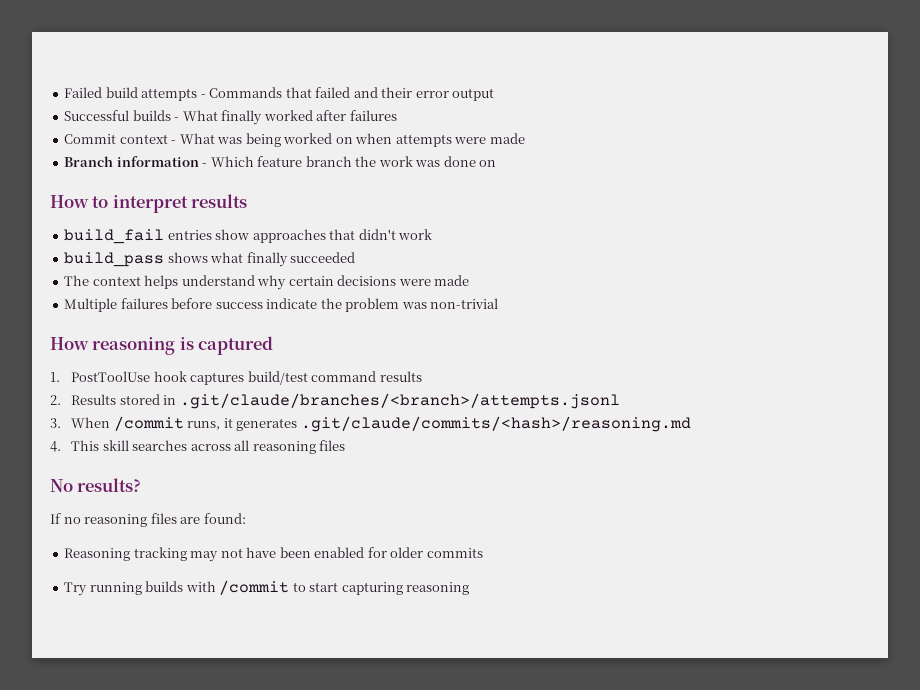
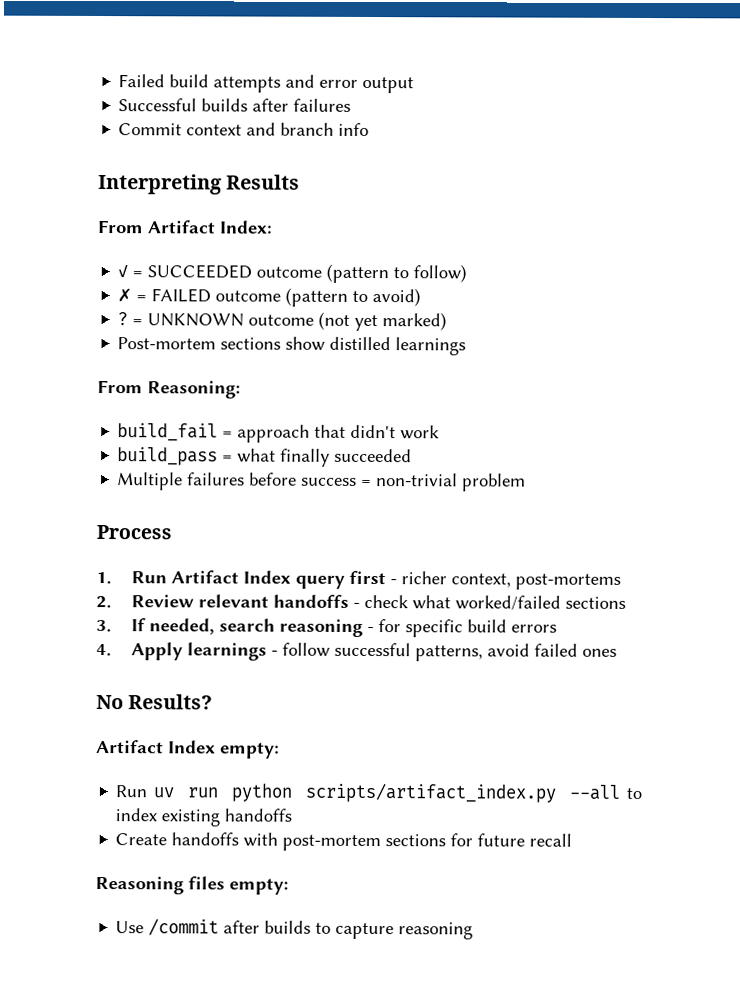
[200,87,413,98] - Commands that failed and their -> [285,74,316,88] and
[174,110,313,125] - What finally worked -> (249, 105) none
[171,133,525,147] [64,156,497,167] [50,194,248,213] [64,229,326,244] - What was being worked on when attempts were made // Branch information - Which feature branch the work was done on // How to interpret results // build_fail entries show approaches -> [246,122,370,136] [98,174,301,195] [97,220,273,234] [117,263,468,284] [117,287,422,307] [117,311,448,332] [117,336,467,356] [97,380,241,399] [117,423,311,443] and branch info // Interpreting Results // From Artifact Index: // ✓ = SUCCEEDED outcome (pattern to follow) // ✗ = FAILED outcome (pattern to avoid) // ? = UNKNOWN outcome (not yet marked) // Post-mortem sections show distilled learnings // From Reasoning: // build_fail = approach
[167,252,208,263] shows -> [222,455,234,462] =
[64,275,470,290] // The context helps understand why certain decisions were made -> (413, 455) none
[266,298,342,309] indicate the -> [361,473,459,487] = non-trivial
[401,298,499,309] [50,336,274,355] [50,371,422,385] [50,393,620,409] [50,416,691,432] [50,440,346,454] [50,478,142,492] [50,513,246,527] [64,547,483,562] [64,580,403,596] was non-trivial // How reasoning is captured // 1. PostToolUse hook captures build/test command results // 2. Results stored in .git/claude/branches/<branch>/attempts.jsonl // 3. When /commit runs, it generates .git/claude/commits/<hash>/reasoning.md // 4. This skill searches across all reasoning files // No results? // If no reasoning files are found: // Reasoning tracking may not have been enabled for older commits // Try running builds with /commit to start capturing -> [96,524,172,540] [96,570,621,590] [96,594,626,611] [96,618,557,638] [96,642,617,662] [96,694,214,710] [96,739,280,759] [115,782,643,803] [115,808,293,827] [115,832,573,852] [95,875,289,895] [115,918,395,940] // Process // 1. Run Artifact Index query first - richer context, post-mortems // 2. Review relevant handoffs - check what worked/failed sections // 3. If needed, search reasoning - for specific build errors // 4. Apply learnings - follow successful patterns, avoid failed ones // No Results? // Artifact Index empty: // Run uv run python scripts/artifact_index.py --all to index existing handoffs // Create handoffs with post-mortem sections for future recall // Reasoning files empty: // Use /commit after builds to capture

